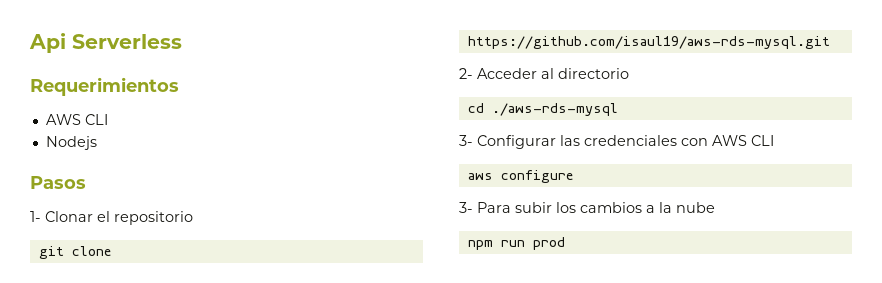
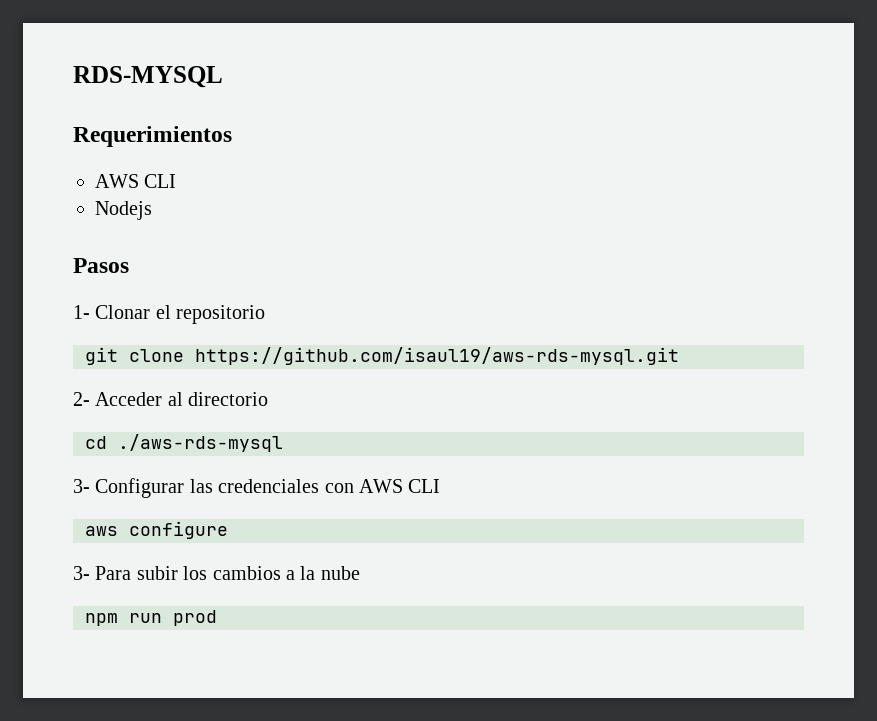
[29,33,182,53] Api Serverless -> [73,66,223,88] RDS-MYSQL

